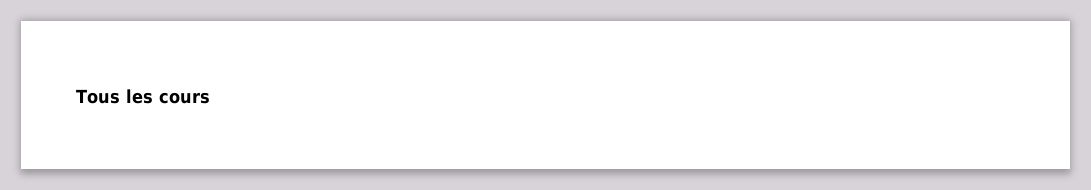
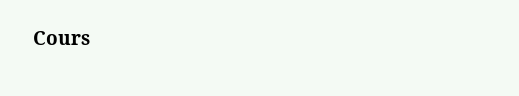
[76,89,210,104] Tous les cours -> [33,31,90,45] Cours

